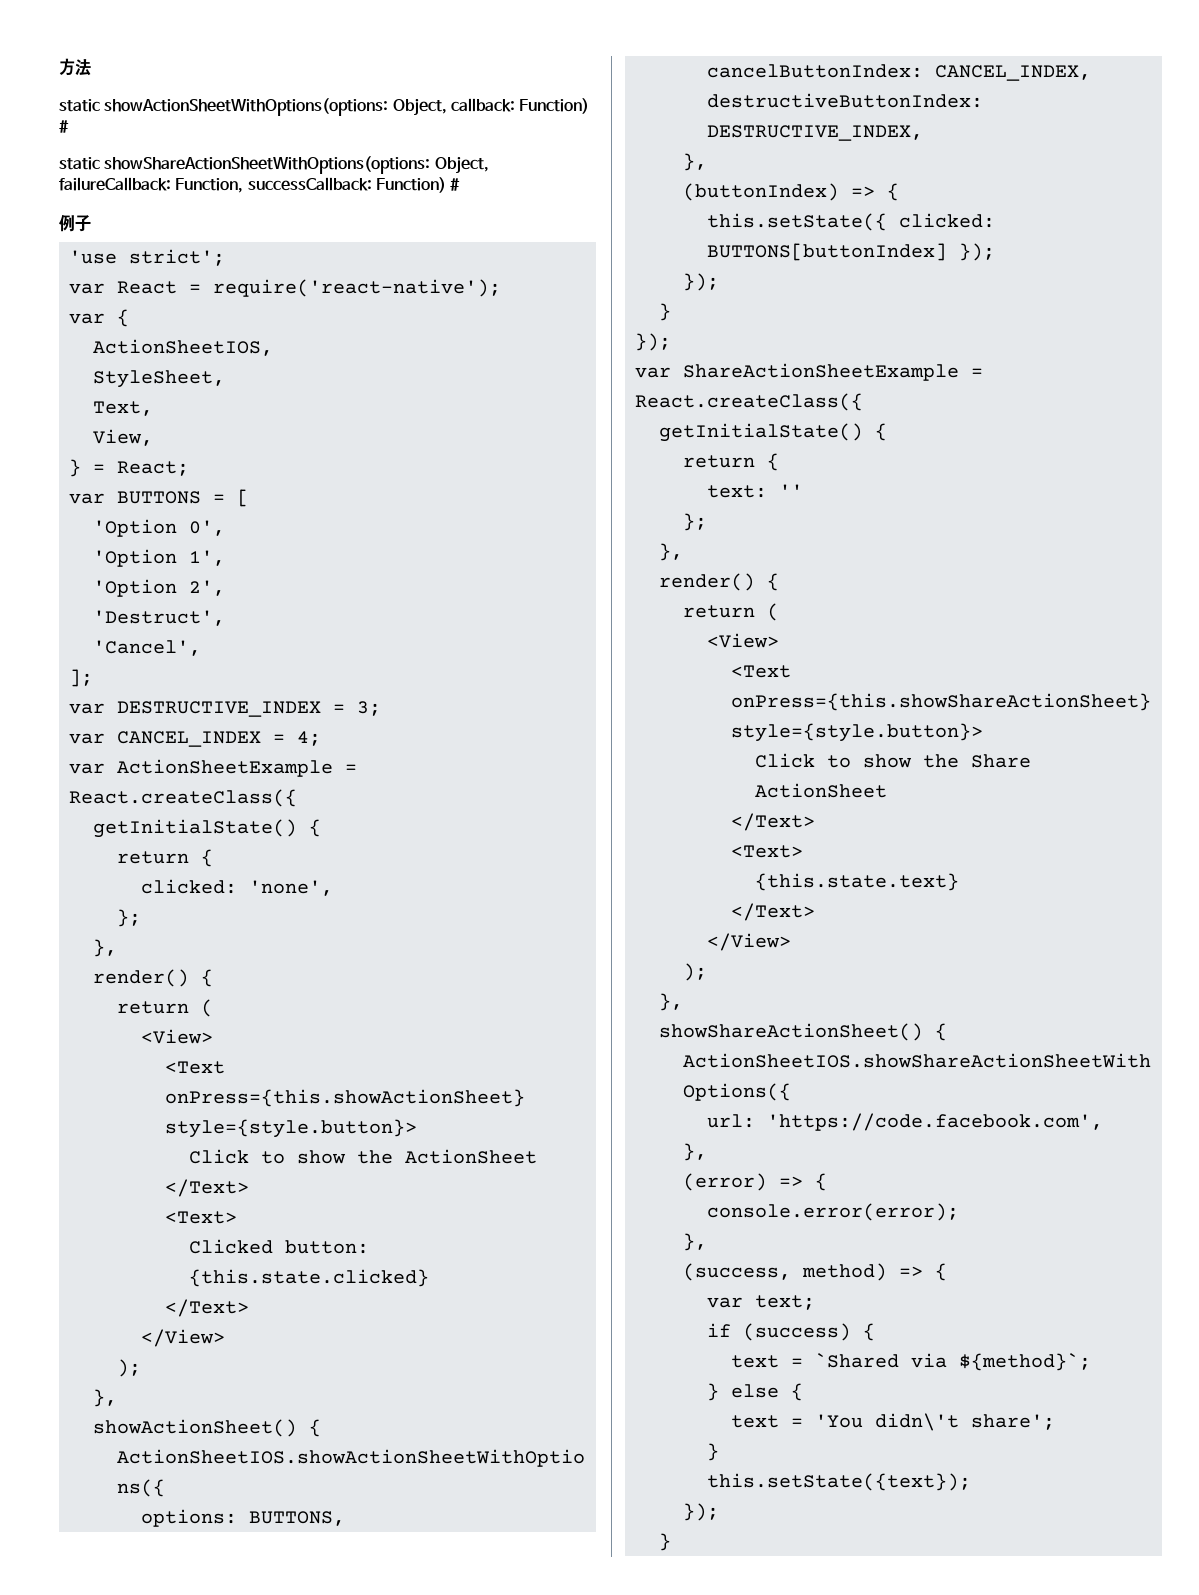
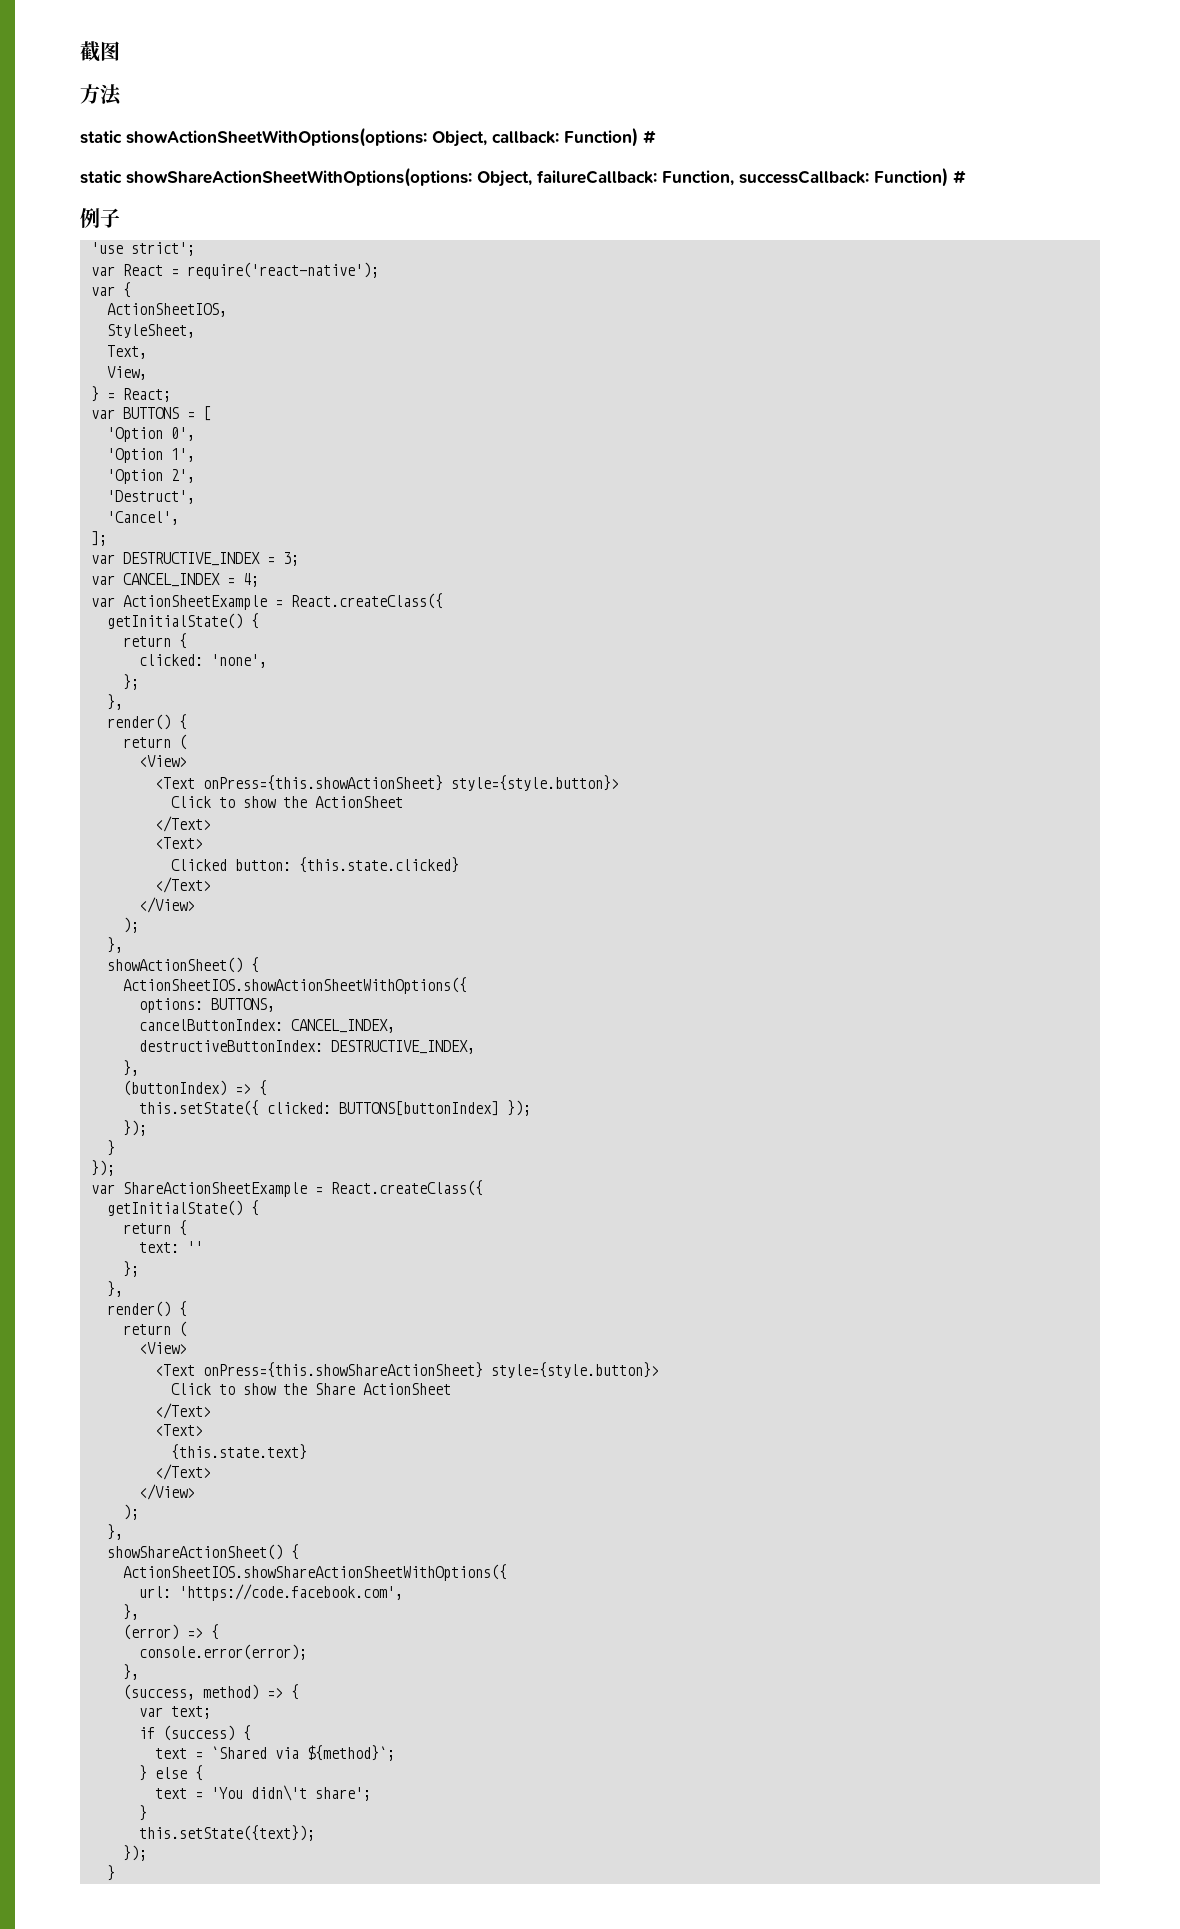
(59, 67) none -> [80,41,120,62] 截图 //

